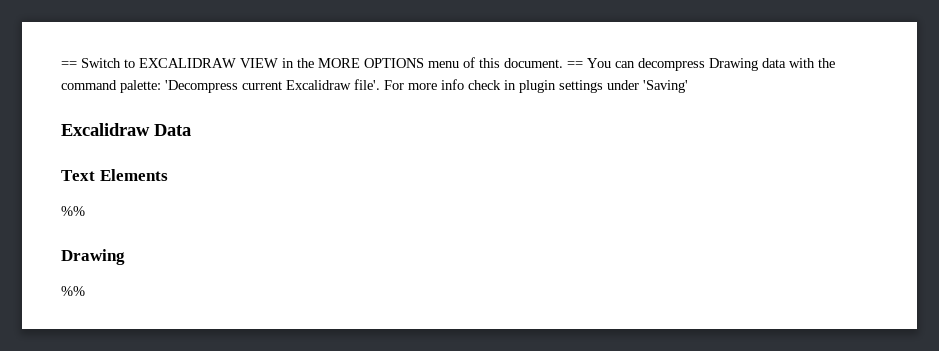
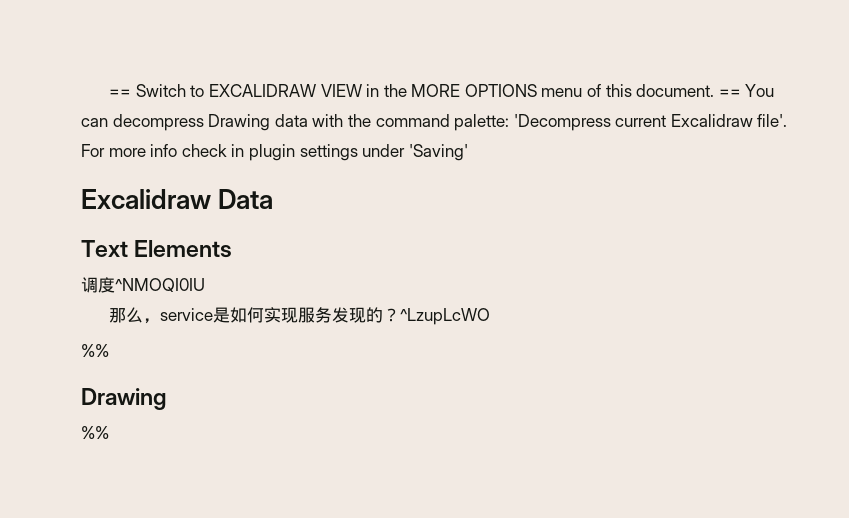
(168, 175) none -> [81,277,205,293] [109,307,491,325] // 调度^NMOQI0IU // 那么，service是如何实现服务发现的？^LzupLcWO

